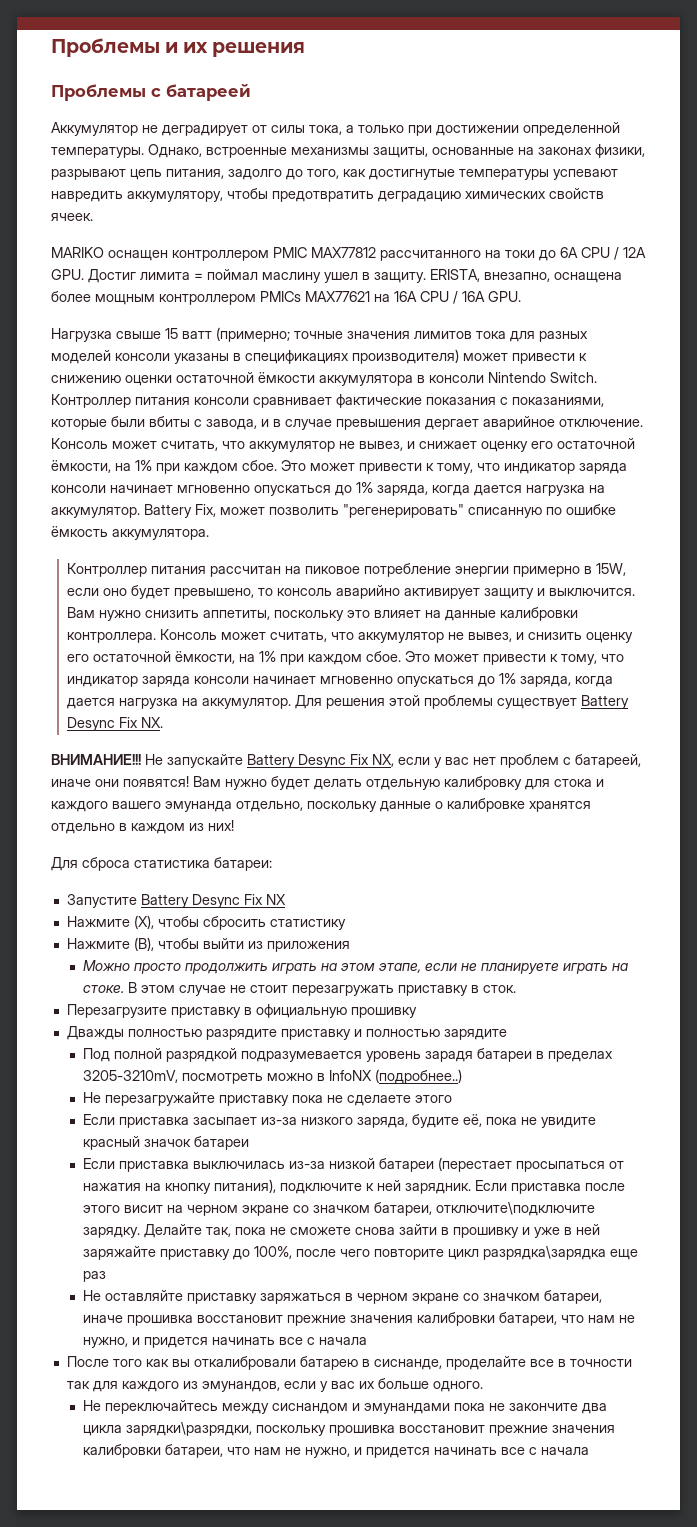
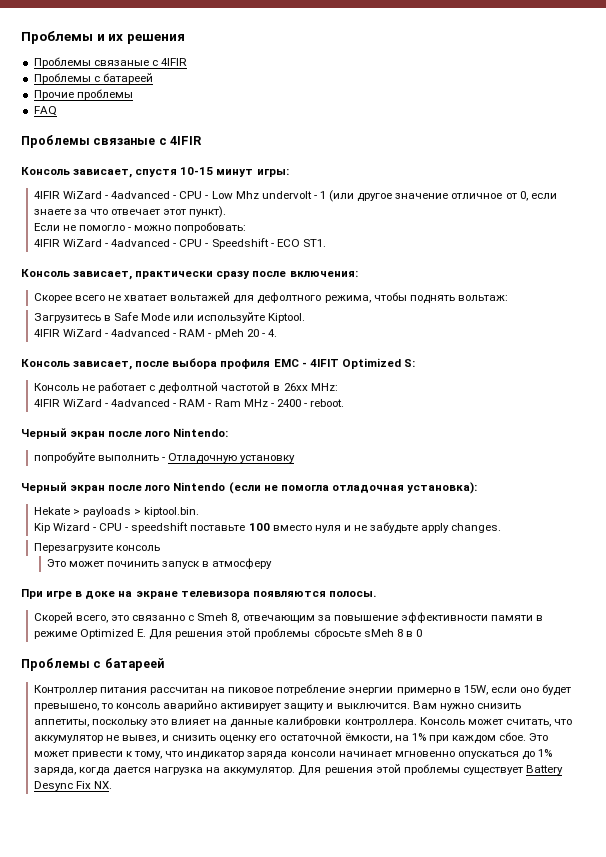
[51,84,251,101] [51,122,620,136] [51,144,645,158] [51,169,618,180] [51,188,604,202] [51,213,93,221] [51,247,646,261] [51,269,622,283] [51,291,521,305] [51,327,588,342] [51,349,587,364] [51,372,597,386] [51,394,604,408] [51,416,643,430] [51,438,635,452] [51,460,627,474] [51,482,605,496] [51,504,616,518] [51,526,209,540] // Проблемы с батареей // Аккумулятор не деградирует от силы тока, а только при достижении определенной температуры. Однако, встроенные механизмы защиты, основанные на законах физики, разрывают цепь питания, задолго до того, как достигнутые температуры успевают навредить аккумулятору, чтобы предотвратить деградацию химических свойств ячеек. // MARIKO оснащен контроллером PMIC MAX77812 рассчитанного на токи до 6A CPU / 12A GPU. Достиг лимита = поймал маслину ушел в защиту. ERISTA, внезапно, оснащена более мощным контроллером PMICs MAX77621 на 16A CPU / 16A GPU. // Нагрузка свыше 15 ватт (примерно; точные значения лимитов тока для разных моделей консоли указаны в спецификациях производителя) может привести к снижению оценки остаточной ёмкости аккумулятора в консоли Nintendo Switch. Контроллер питания консоли сравнивает фактические показания с показаниями, которые были вбиты с завода, и в случае превышения дергает аварийное отключение. Консоль может считать, что аккумулятор не вывез, и снижает оценку его остаточной ёмкости, на 1% при каждом сбое. Это может привести к тому, что индикатор заряда консоли начинает мгновенно опускаться до 1% заряда, когда дается нагрузка на аккумулятор. Battery Fix, может позволить "регенерировать" списанную по ошибке ёмкость аккумулятора. -> [33,57,187,68] [33,73,153,84] [33,89,133,100] [33,106,57,116] [21,135,203,148] [21,167,289,178] [33,190,557,202] [33,206,227,218] [33,222,247,233] [33,238,326,249] [21,269,358,280] [33,292,508,304] [33,312,306,323] [33,329,277,339] [21,358,415,370] [33,382,338,394] [33,399,345,407] [21,428,229,439] [33,452,296,464] [21,482,477,494] [33,507,200,517] [33,522,502,534] [33,543,160,553] [46,558,273,569] [21,589,376,599] [33,612,544,623] [33,628,423,640] [21,658,164,671] // Проблемы связаные с 4IFIR // Проблемы с батареей // Прочие проблемы // FAQ // Проблемы связаные с 4IFIR // Консоль зависает, спустя 10-15 минут игры: // 4IFIR WiZard - 4advanced - CPU - Low Mhz undervolt - 1 (или другое значение отличное от 0, если знаете за что отвечает этот пункт). // Если не помогло - можно попробовать: // 4IFIR WiZard - 4advanced - CPU - Speedshift - ECO ST1. // Консоль зависает, практически сразу после включения: // Скорее всего не хватает вольтажей для дефолтного режима, чтобы поднять вольтаж: // Загрузитесь в Safe Mode или используйте Kiptool. // 4IFIR WiZard - 4advanced - RAM - pMeh 20 - 4. // Консоль зависает, после выбора профиля EMC - 4IFIT Optimized S: // Консоль не работает с дефолтной частотой в 26хх MHz: // 4IFIR WiZard - 4advanced - RAM - Ram MHz - 2400 - reboot. // Черный экран после лого Nintendo: // попробуйте выполнить - Отладочную установку // Черный экран после лого Nintendo (если не помогла отладочная установка): // Hekate > payloads > kiptool.bin. // Kip Wizard - CPU - speedshift поставьте 100 вместо нуля и не забудьте apply changes. // Перезагрузите консоль // Это может починить запуск в атмосферу // При игре в доке на экране телевизора появляются полосы. // Скорей всего, это связанно с Smeh 8, отвечающим за повышение эффективности памяти в режиме Optimized E. Для решения этой проблемы сбросьте sMeh 8 в 0 // Проблемы с батареей
[51,754,641,768] [51,776,604,790] [51,798,591,812] [51,820,234,834] [51,857,272,871] [66,894,286,908] [66,915,346,930] [66,937,350,952] [83,960,629,974] [83,982,517,996] [66,1004,417,1018] [66,1026,507,1040] [83,1048,614,1062] [83,1069,463,1084] [83,1092,453,1106] [83,1114,597,1128] [83,1136,250,1150] [83,1157,625,1172] [83,1179,626,1194] [83,1202,596,1216] [83,1224,601,1238] [83,1246,639,1260] [83,1271,107,1282] [83,1290,603,1304] [83,1312,636,1326] [83,1337,368,1348] [66,1356,632,1370] [66,1378,483,1392] [83,1400,608,1414] [83,1422,616,1436] [83,1444,590,1458] // ВНИМАНИЕ!!! Не запускайте Battery Desync Fix NX, если у вас нет проблем с батареей, иначе они появятся! Вам нужно будет делать отдельную калибровку для стока и каждого вашего эмунанда отдельно, поскольку данные о калибровке хранятся отдельно в каждом из них! // Для сброса статистика батареи: // Запустите Battery Desync Fix NX // Нажмите (X), чтобы сбросить статистику // Нажмите (B), чтобы выйти из приложения // Можно просто продолжить играть на этом этапе, если не планируете играть на стоке. В этом случае не стоит перезагружать приставку в сток. // Перезагрузите приставку в официальную прошивку // Дважды полностью разрядите приставку и полностью зарядите // Под полной разрядкой подразумевается уровень зарадя батареи в пределах 3205-3210mV, посмотреть можно в InfoNX (подробнее..) // Не перезагружайте приставку пока не сделаете этого // Если приставка засыпает из-за низкого заряда, будите её, пока не увидите красный значок батареи // Если приставка выключилась из-за низкой батареи (перестает просыпаться от нажатия на кнопку питания), подключите к ней зарядник. Если приставка после этого висит на черном экране со значком батареи, отключите\подключите зарядку. Делайте так, пока не сможете снова зайти в прошивку и уже в ней заряжайте приставку до 100%, после чего повторите цикл разрядка\зарядка еще раз // Не оставляйте приставку заряжаться в черном экране со значком батареи, иначе прошивка восстановит прежние значения калибровки батареи, что нам не нужно, и придется начинать все с начала // После того как вы откалибровали батарею в сиснанде, проделайте все в точности так для каждого из эмунандов, если у вас их больше одного. // Не переключайтесь между сиснандом и эмунандами пока не закончите два цикла зарядки\разрядки, поскольку прошивка восстановит прежние значения калибровки батареи, что нам не нужно, и придется начинать все с начала -> (113, 785) none

